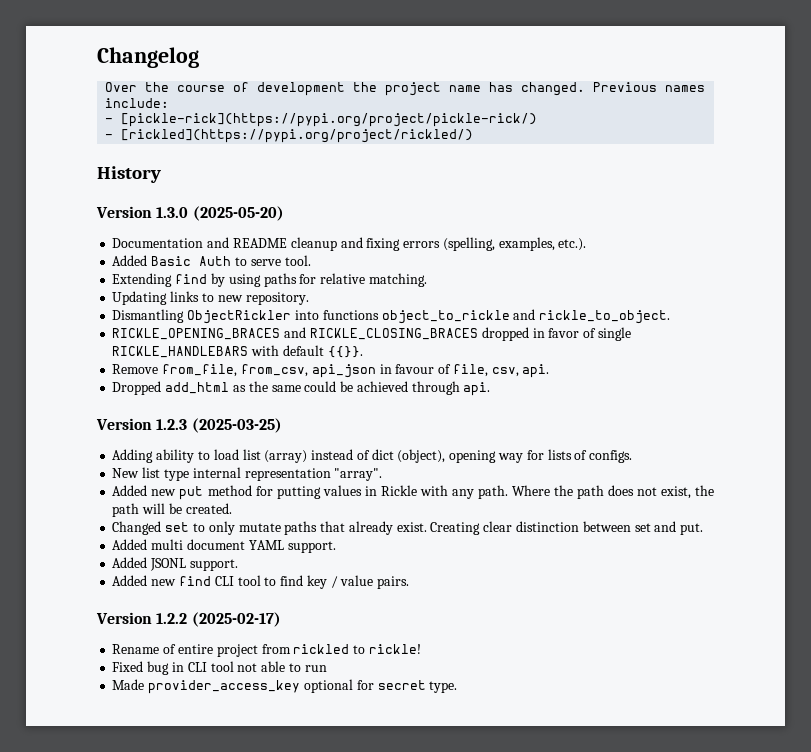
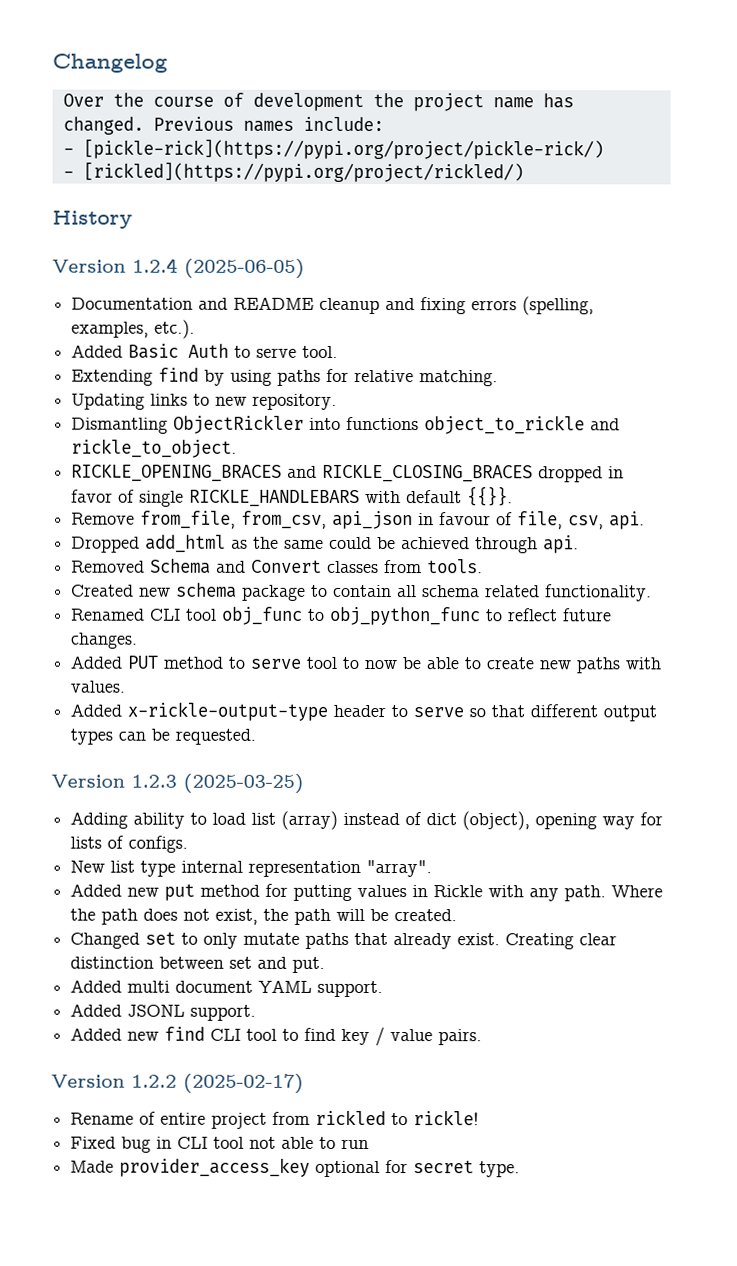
[156,206,284,221] 1.3.0 (2025-05-20) -> [132,257,305,279] 1.2.4 (2025-06-05)
(491, 389) none -> [71,558,484,574] [71,582,653,602] [71,606,613,626] [70,632,139,649] [70,655,662,674] [70,680,126,693] [70,701,658,722] [70,728,257,745] // Removed Schema and Convert classes from tools. // Created new schema package to contain all schema related functionality. // Renamed CLI tool obj_func to obj_python_func to reflect future changes. // Added PUT method to serve tool to now be able to create new paths with values. // Added x-rickle-output-type header to serve so that different output types can be requested.

